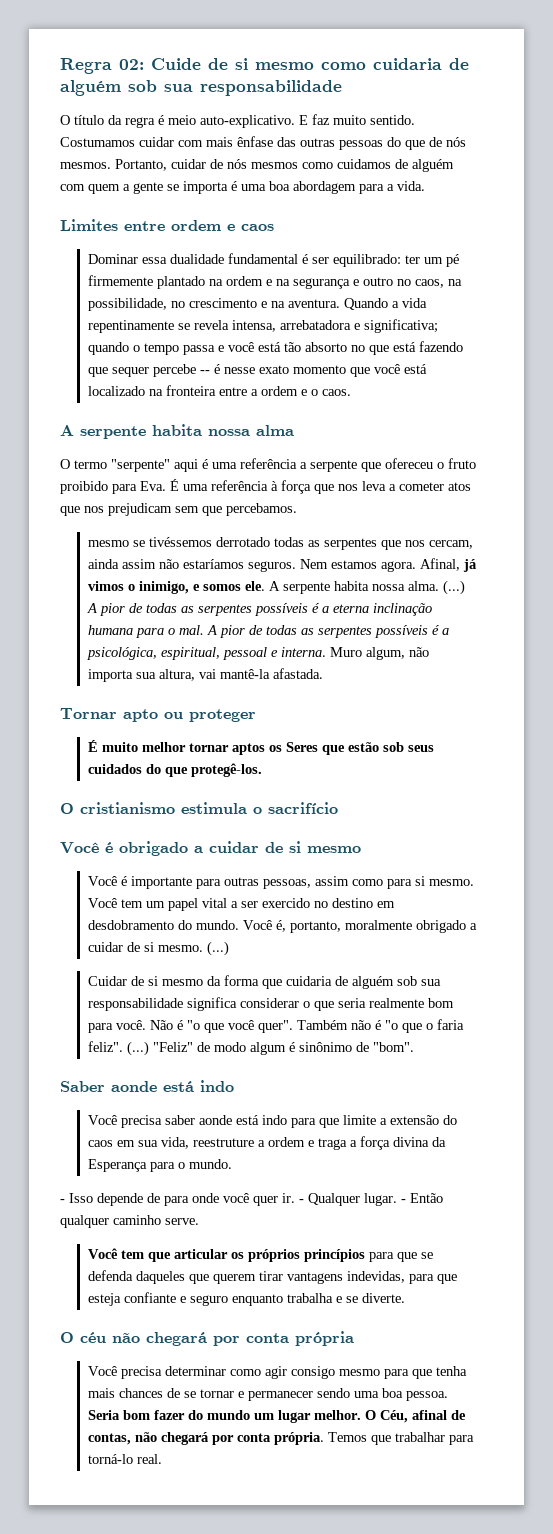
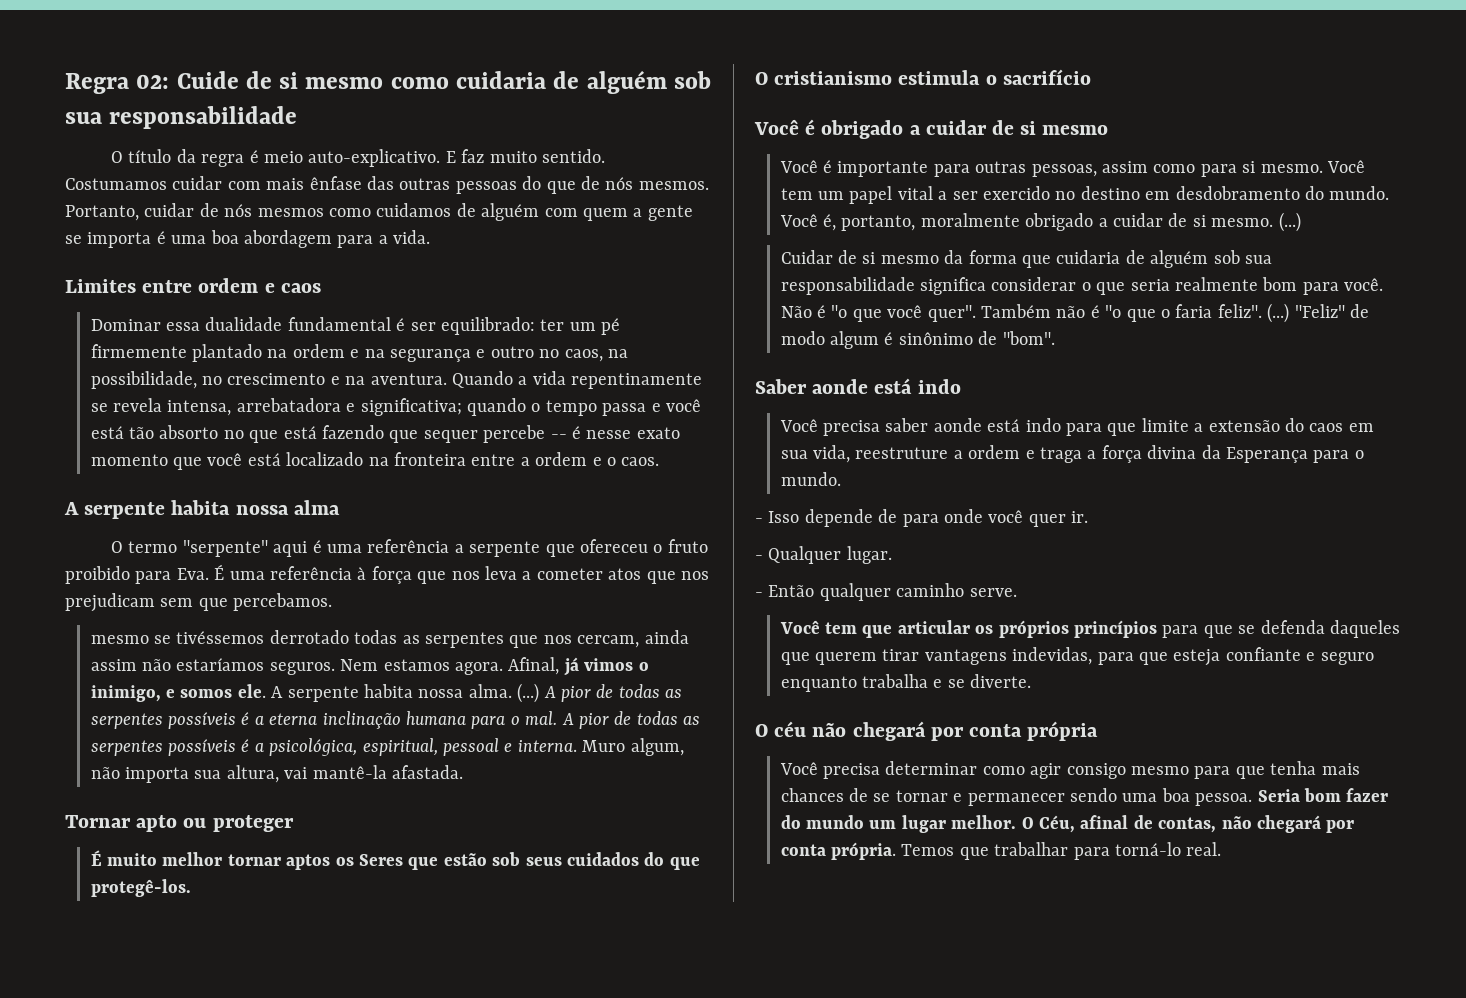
(295, 1198) none -> (1089, 517) //
(397, 1199) none -> (892, 555) //

